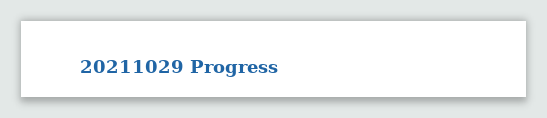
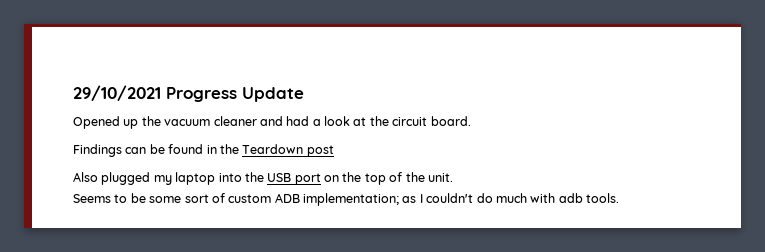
[80,60,278,77] 20211029 Progress -> [73,85,304,102] [73,116,471,129] [73,144,334,157] [73,172,453,185] [73,193,619,206] 29/10/2021 Progress Update // Opened up the vacuum cleaner and had a look at the circuit board. // Findings can be found in the Teardown post // Also plugged my laptop into the USB port on the top of the unit. // Seems to be some sort of custom ADB implementation; as I couldn't do much with adb tools.

